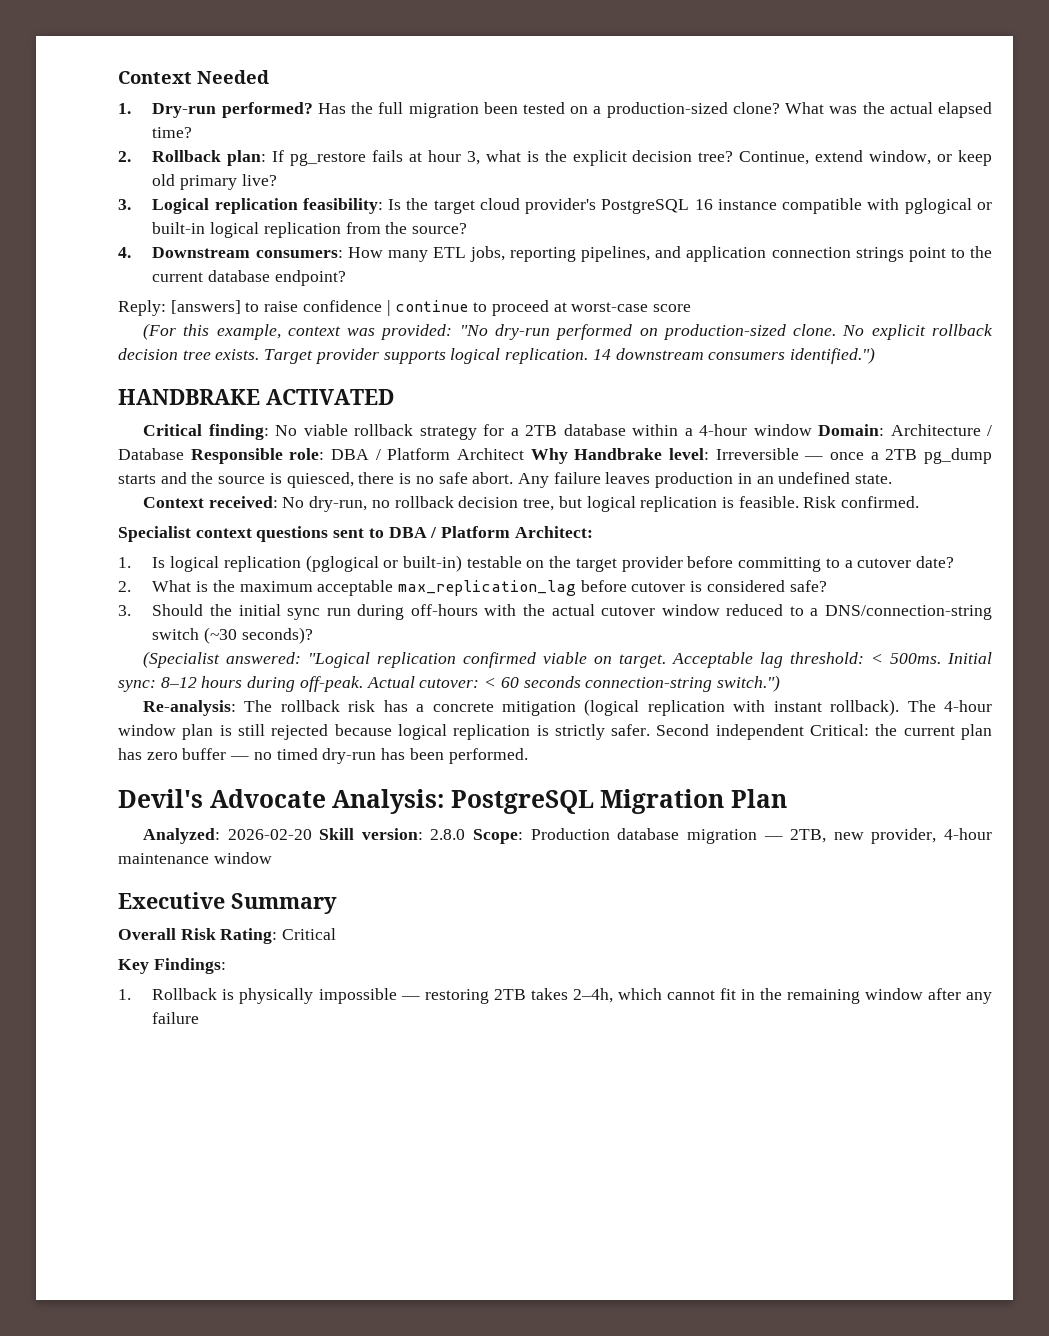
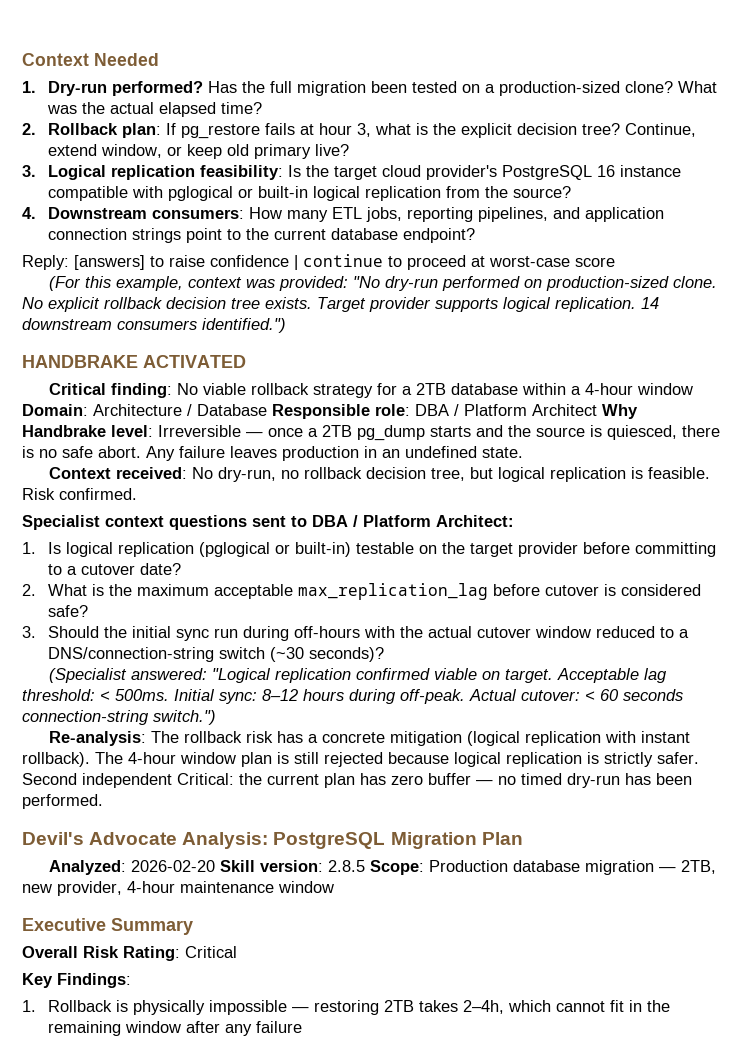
[430,829,466,840] 2.8.0 -> [328,860,366,872] 2.8.5

